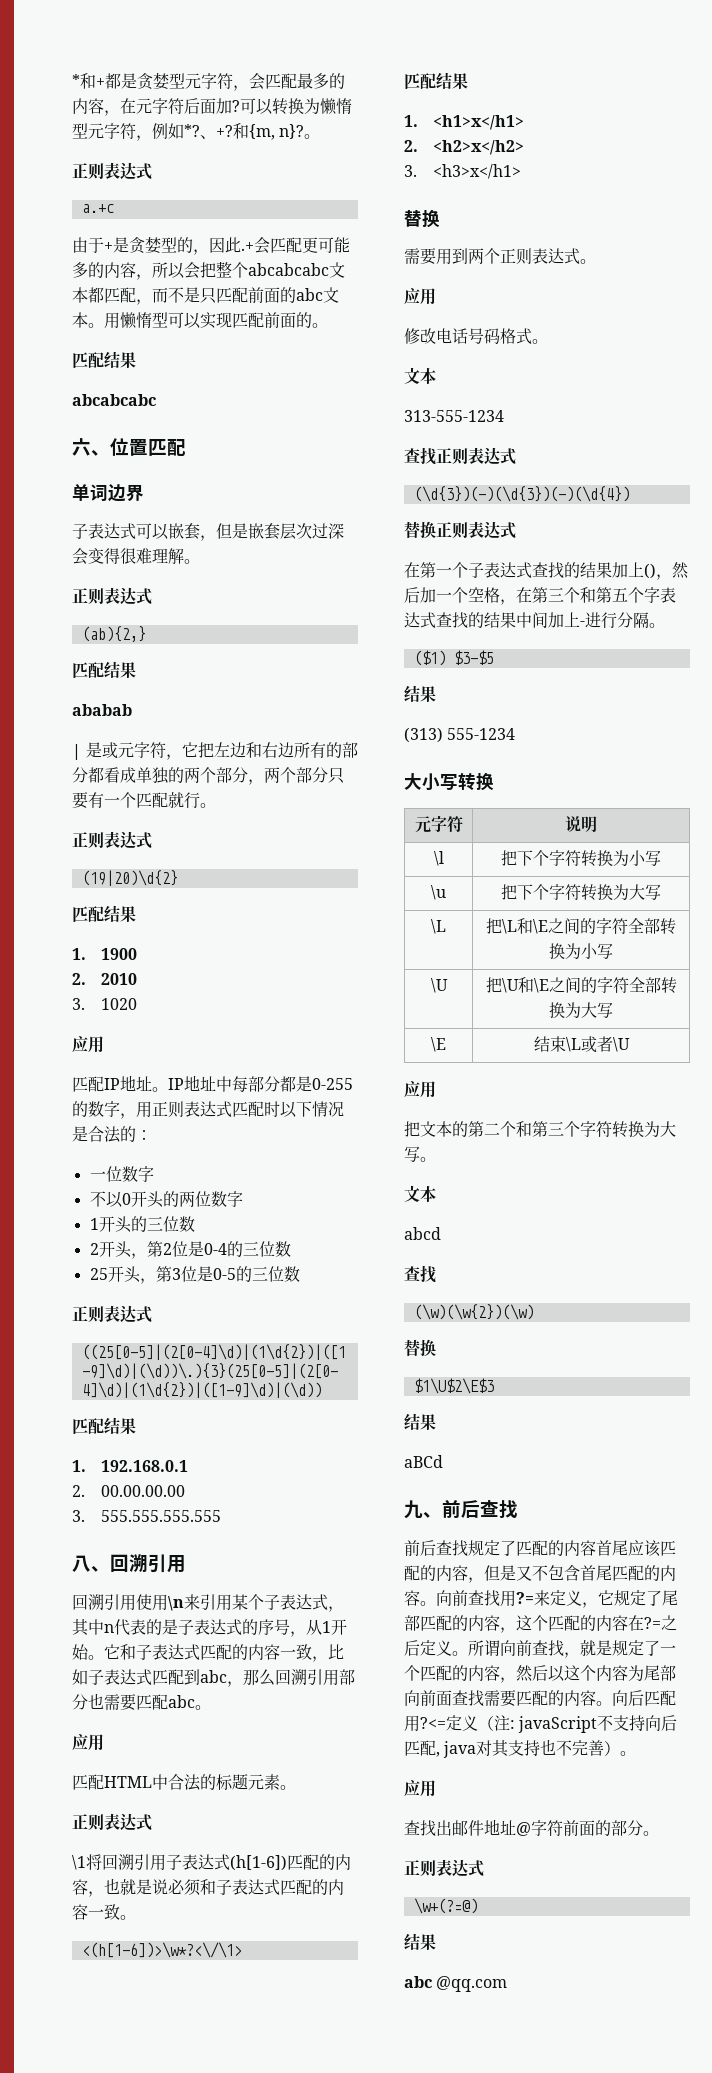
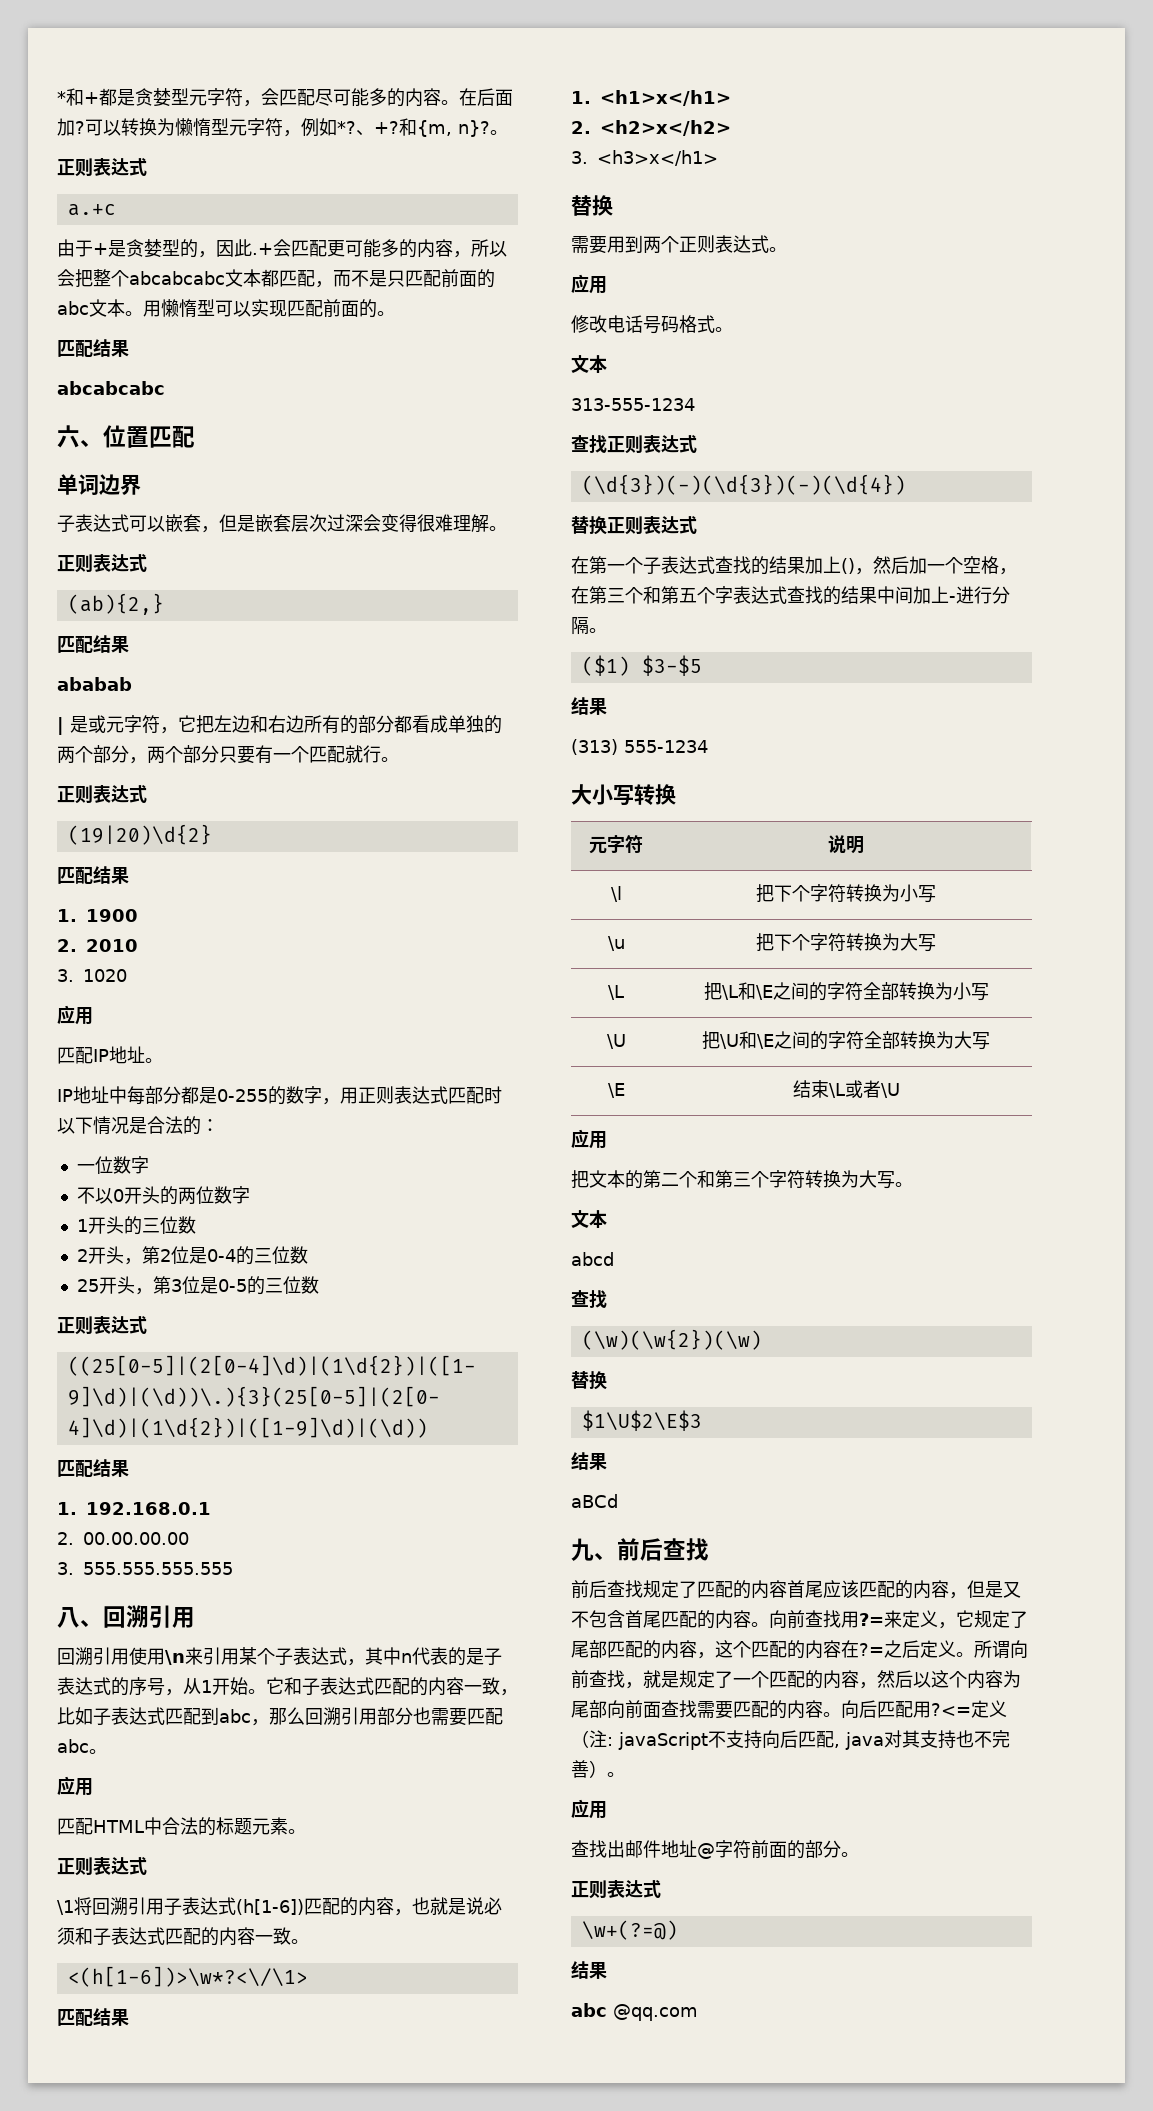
[297,73,345,89] [72,98,184,116] 最多的内容，在元字符 -> [315,88,477,107] 尽可能多的内容。在
(168, 1089) none -> (163, 1060) //

